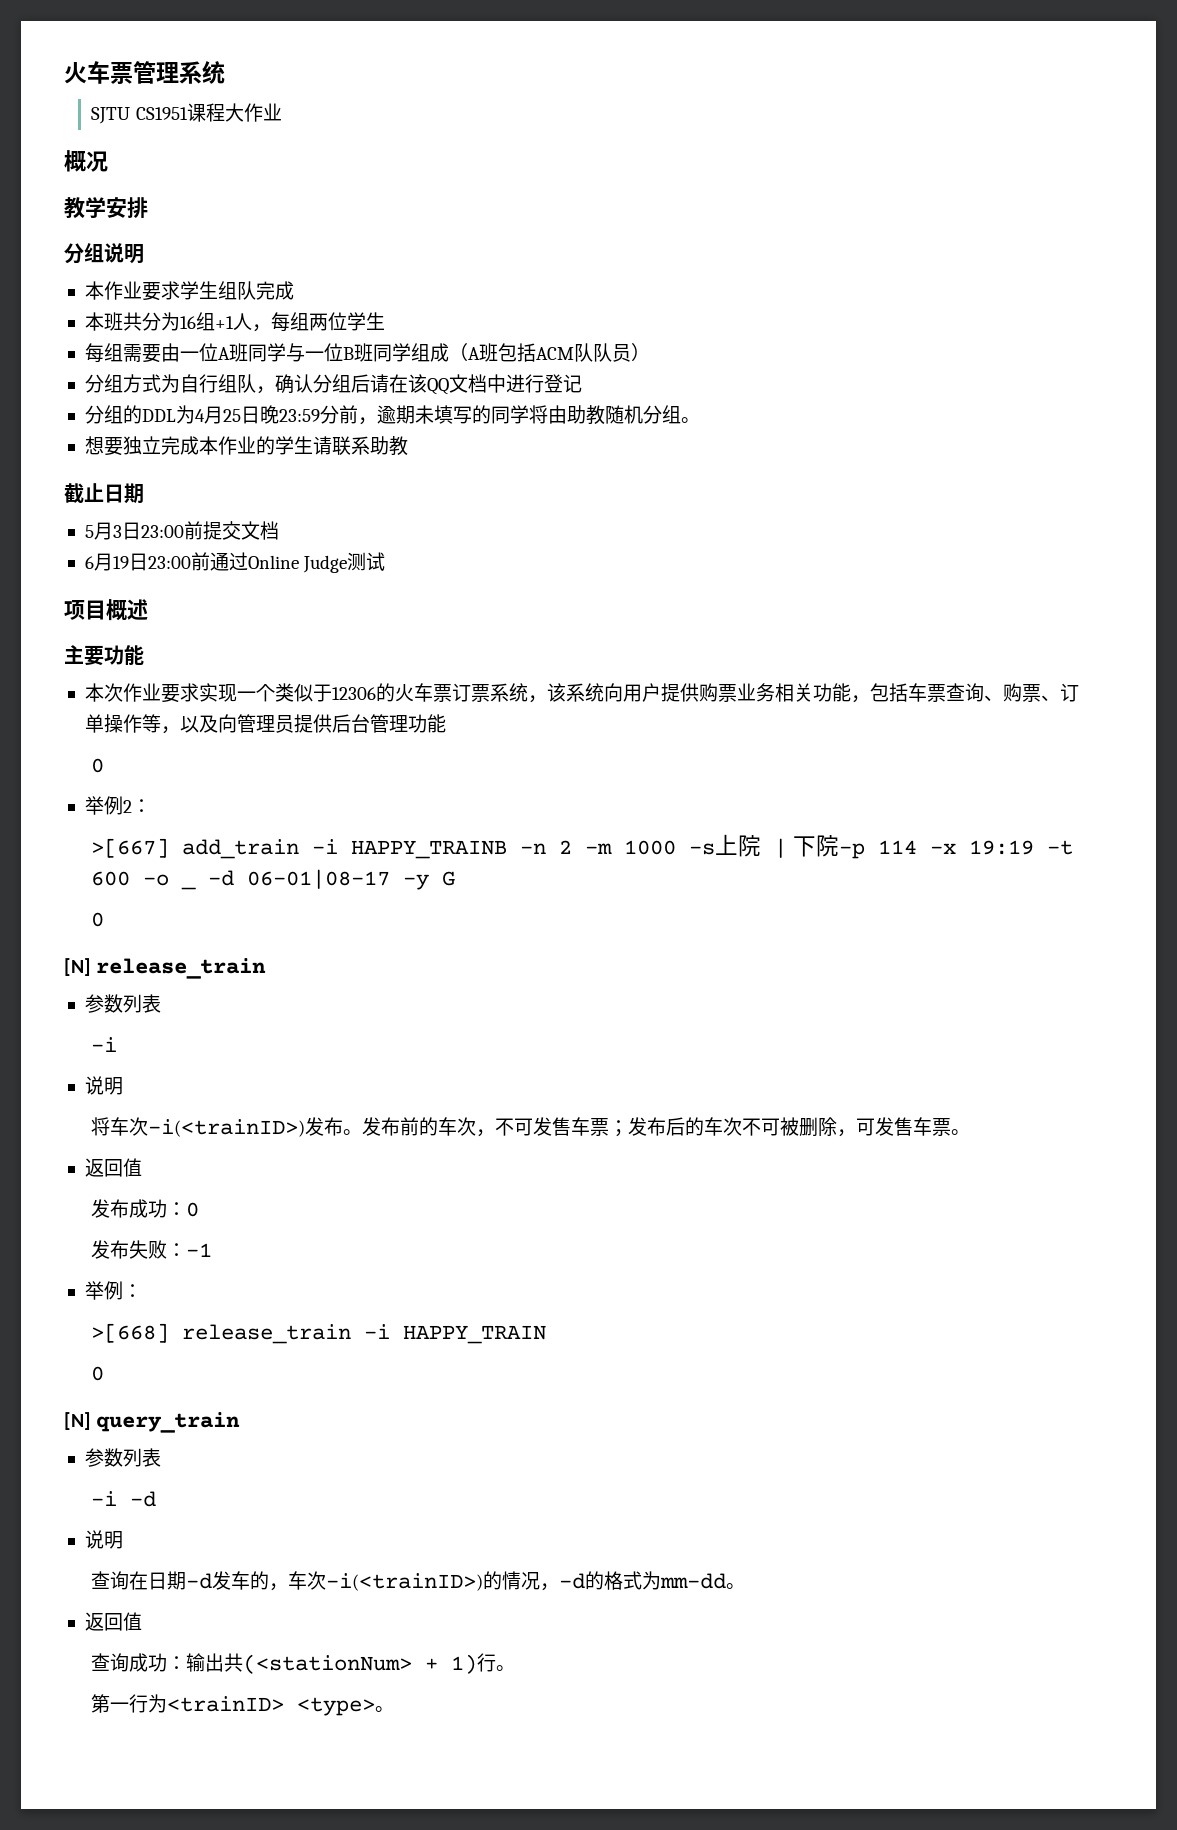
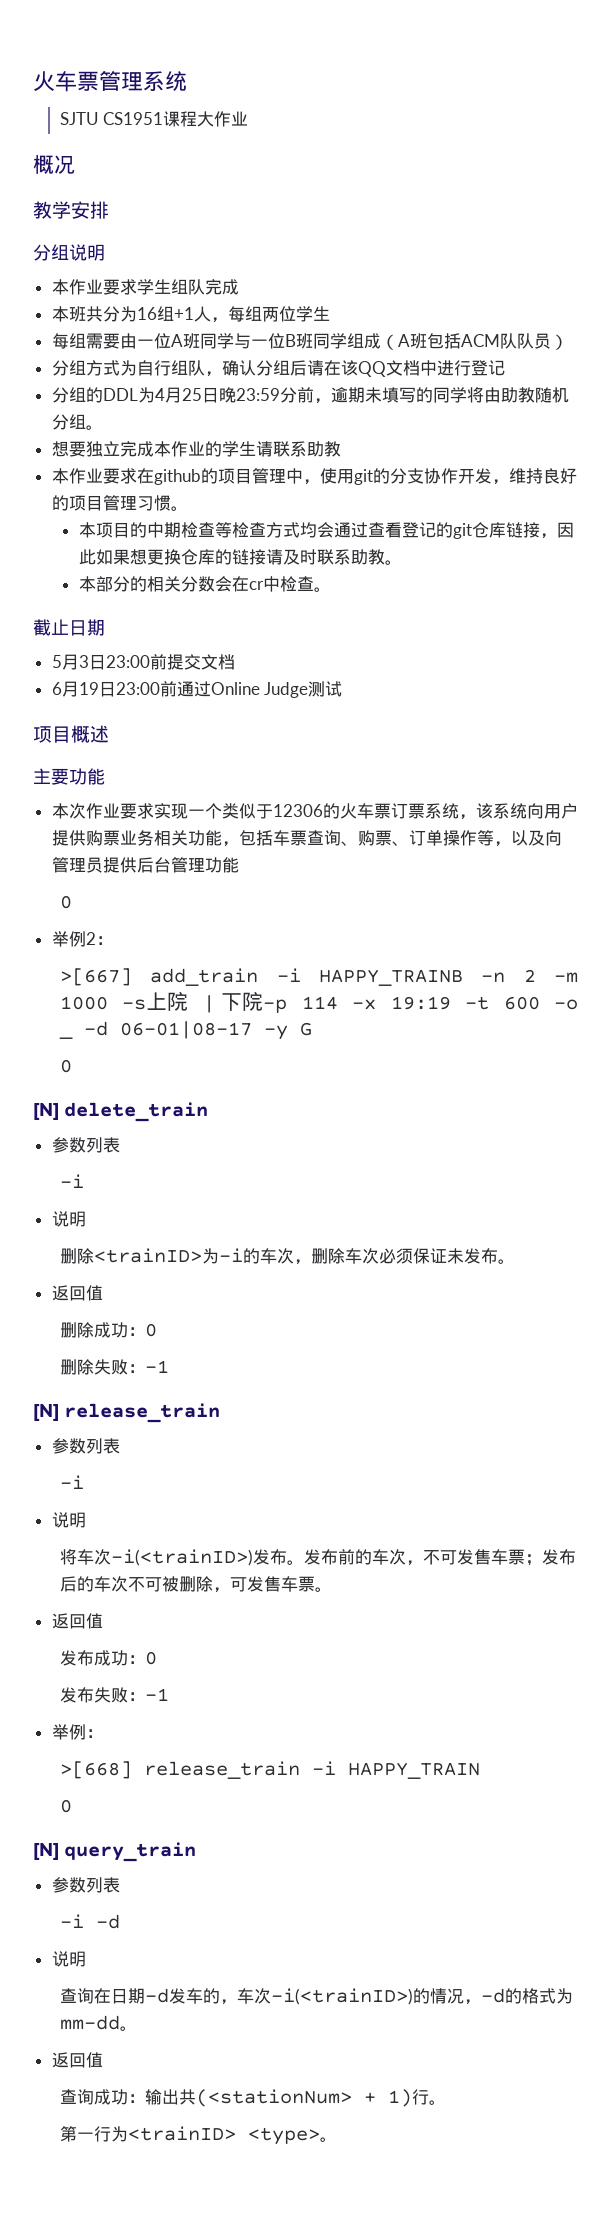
(408, 446) none -> [51,468,577,485] [51,495,188,511] [78,522,574,539] [78,549,402,565] [78,576,331,592] // 本作业要求在github的项目管理中，使用git的分支协作开发，维持良好的项目管理习惯。 // 本项目的中期检查等检查方式均会通过查看登记的git仓库链接，因此如果想更换仓库的链接请及时联系助教。 // 本部分的相关分数会在cr中检查。
(105, 919) none -> [33,1102,208,1122] [51,1137,120,1153] [59,1174,84,1188] [51,1211,86,1227] [59,1248,515,1265] [51,1285,103,1301] [59,1322,157,1338] [59,1359,169,1375] // [N] delete_train // 参数列表 // -i // 说明 // 删除<trainID>为-i的车次，删除车次必须保证未发布。 // 返回值 // 删除成功：0 // 删除失败：-1

